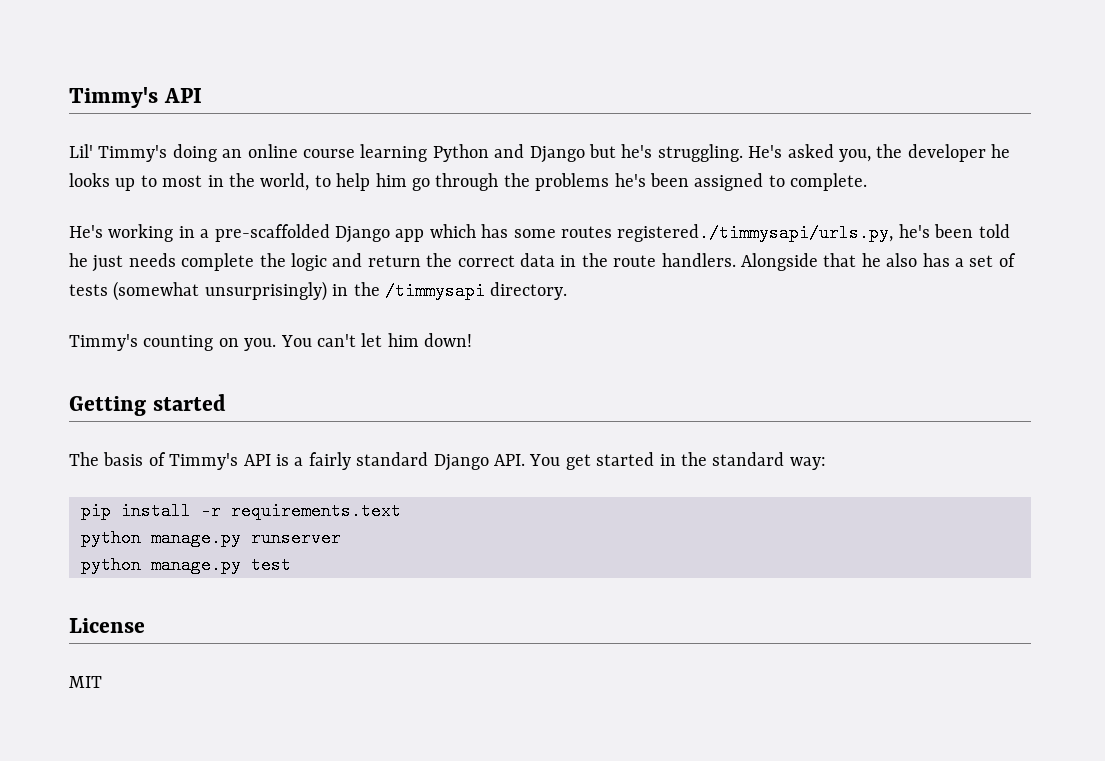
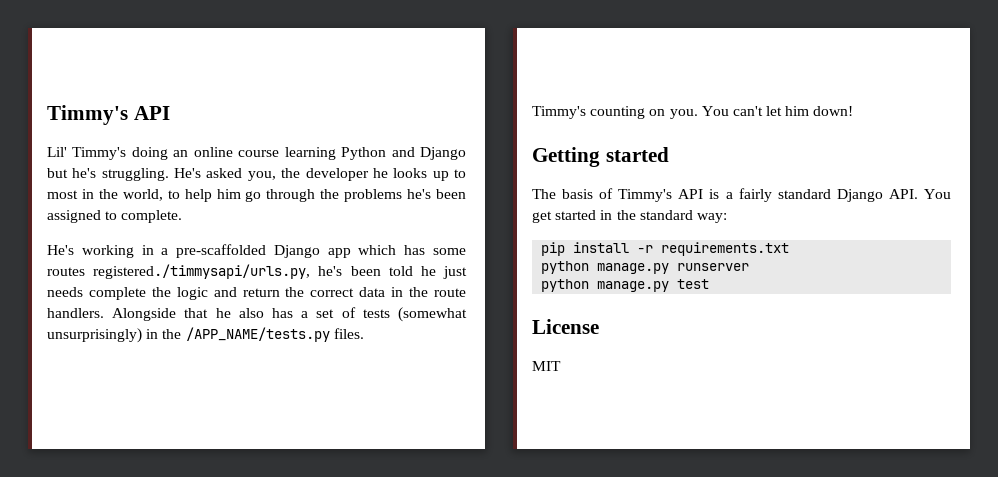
[384,282,568,300] /timmysapi directory. -> [185,327,364,342] /APP_NAME/tests.py files.
[231,502,401,520] requirements.text -> [661,242,790,256] requirements.txt

